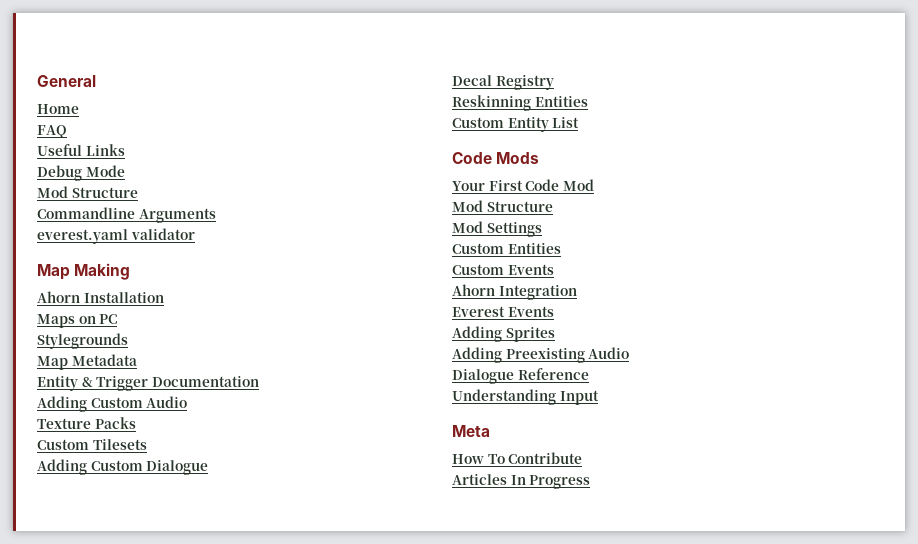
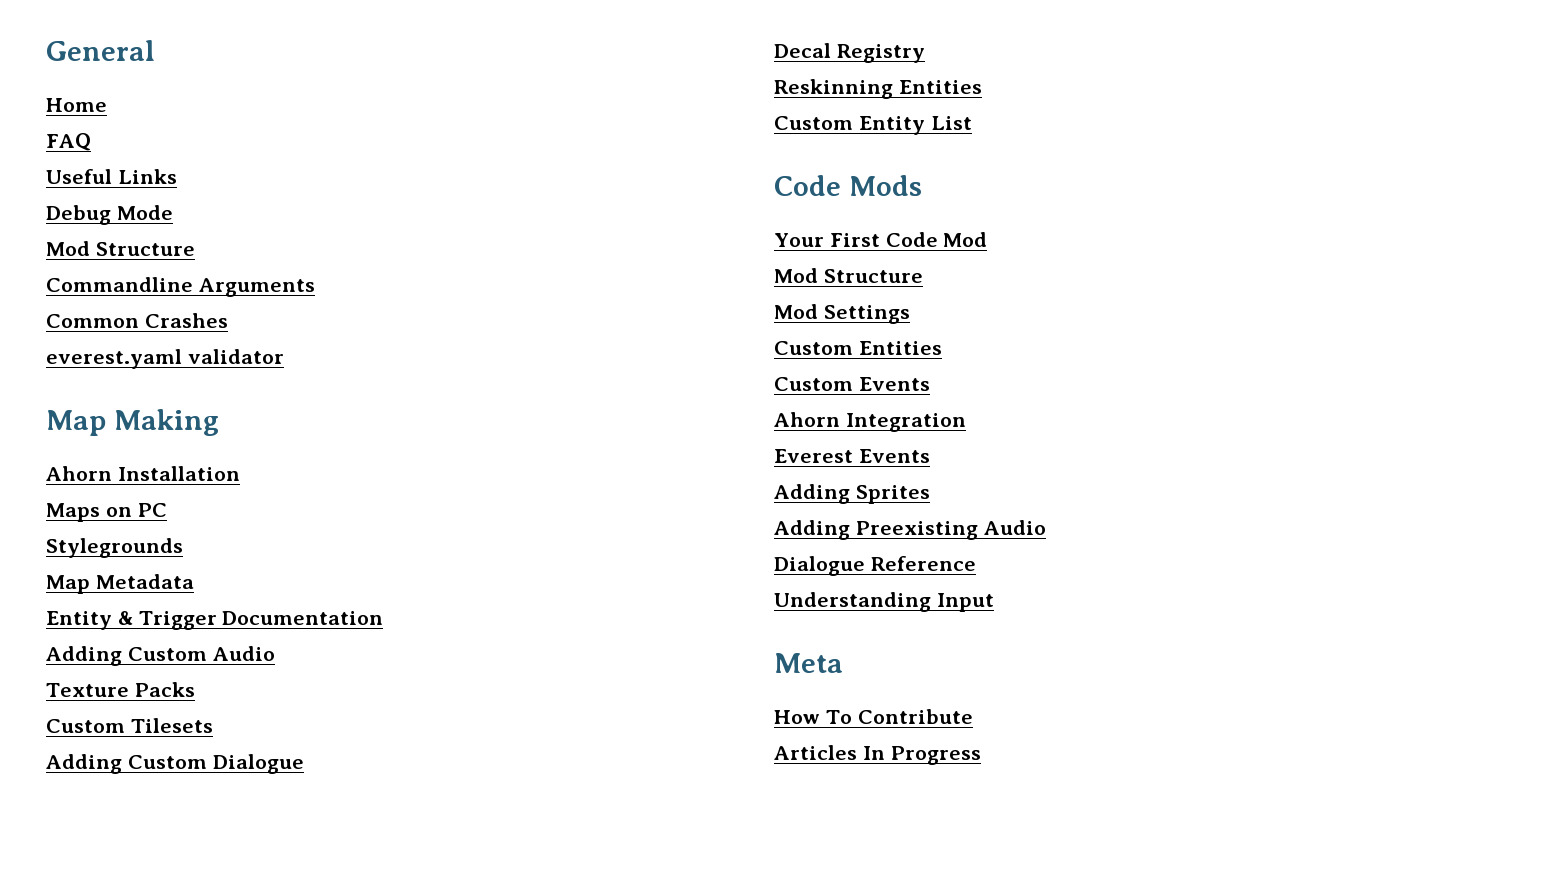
(216, 215) none -> [46,313,228,328] // Common Crashes

